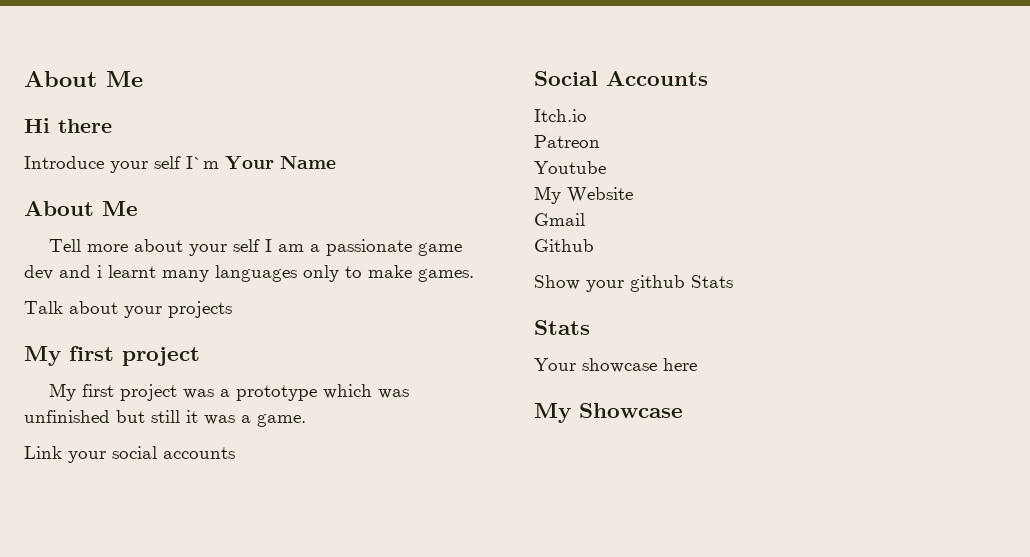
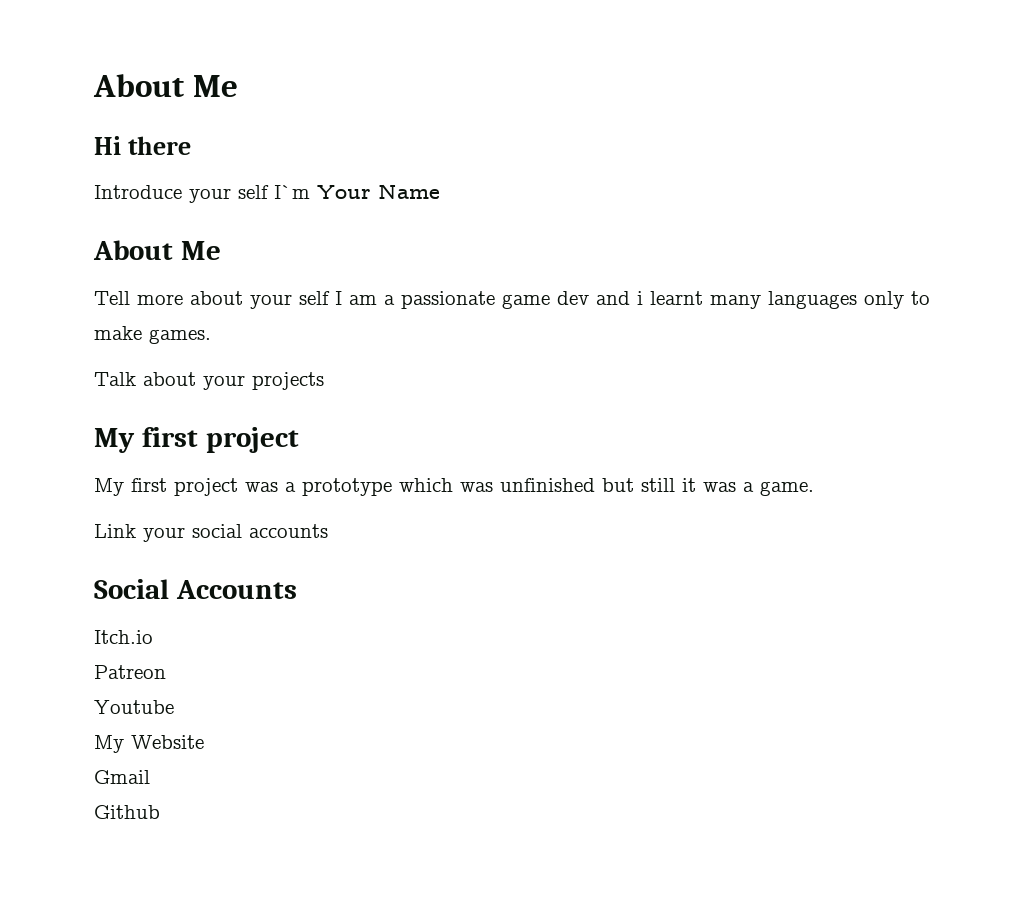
[534,275,733,292] [534,320,590,335] [534,358,697,373] [534,403,683,423] // Show your github Stats // Stats // Your showcase here // My Showcase -> (160, 812) none

